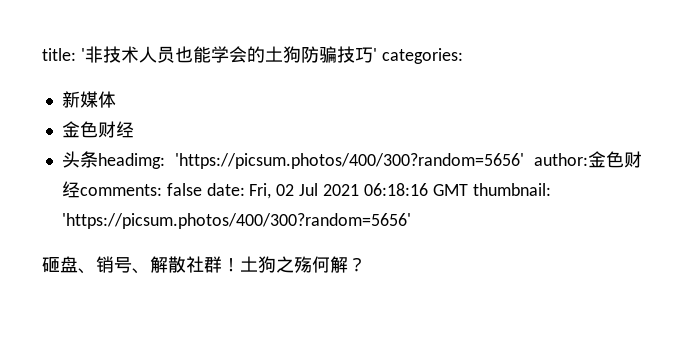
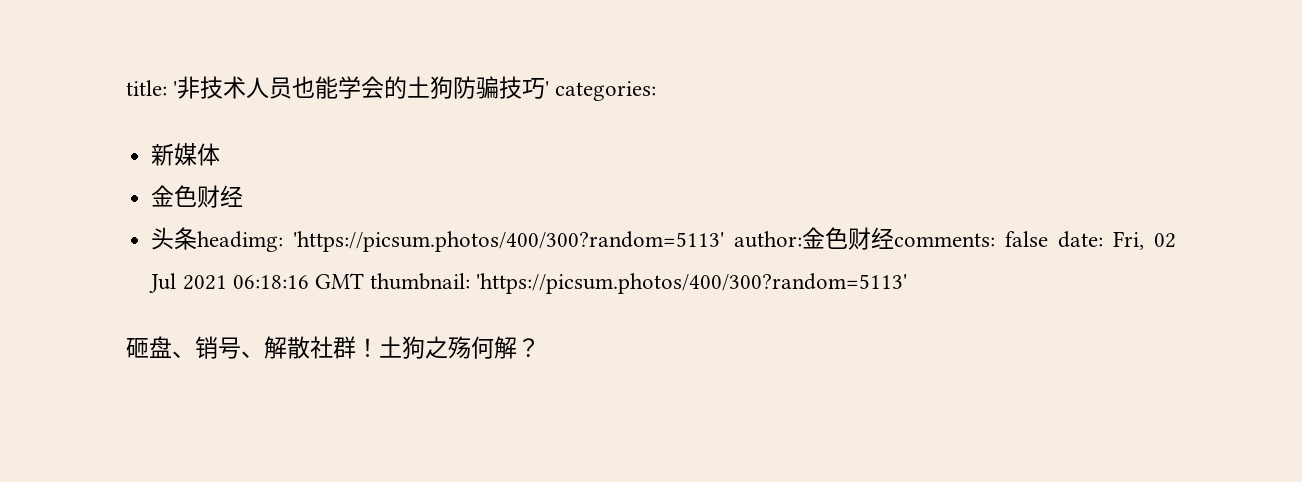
[174,153,524,169] 'https://picsum.photos/400/300?random=5656' -> [293,231,725,252] 'https://picsum.photos/400/300?random=5113'
[61,213,411,229] 'https://picsum.photos/400/300?random=5656' -> [476,273,908,294] 'https://picsum.photos/400/300?random=5113'

